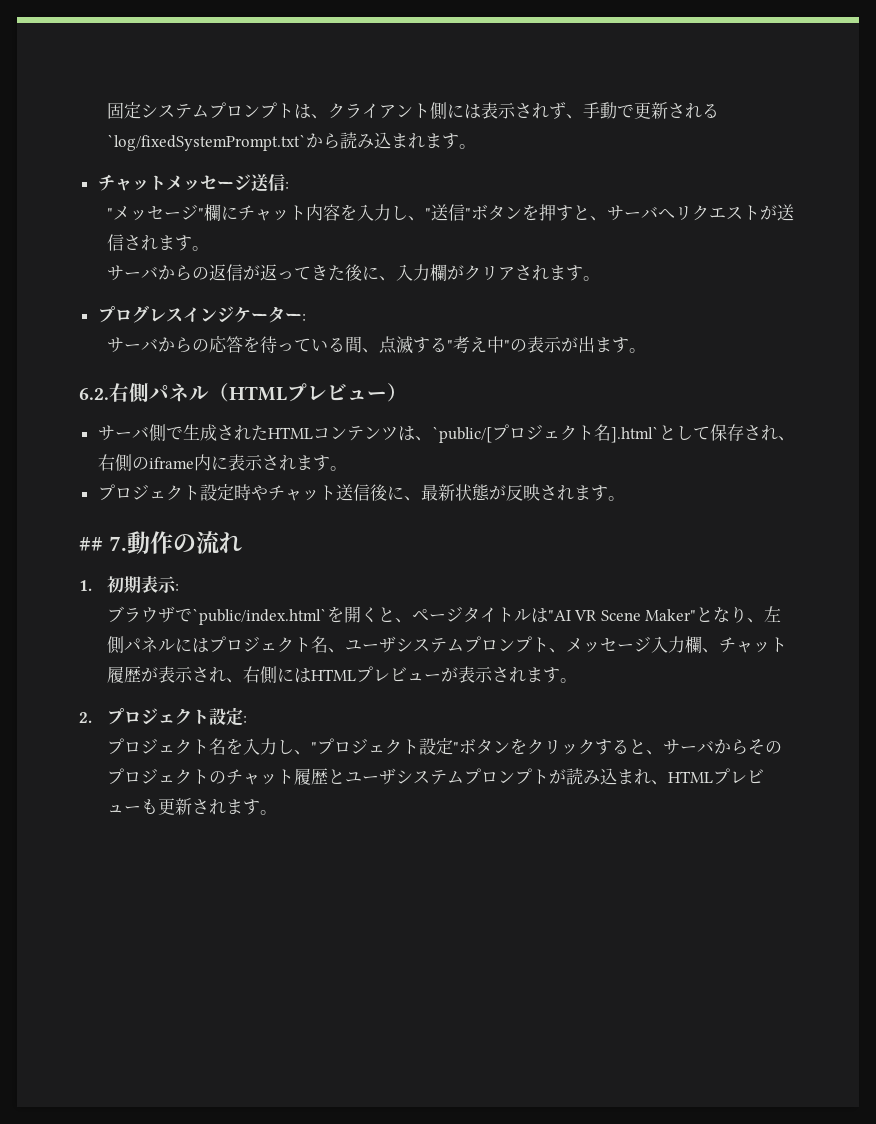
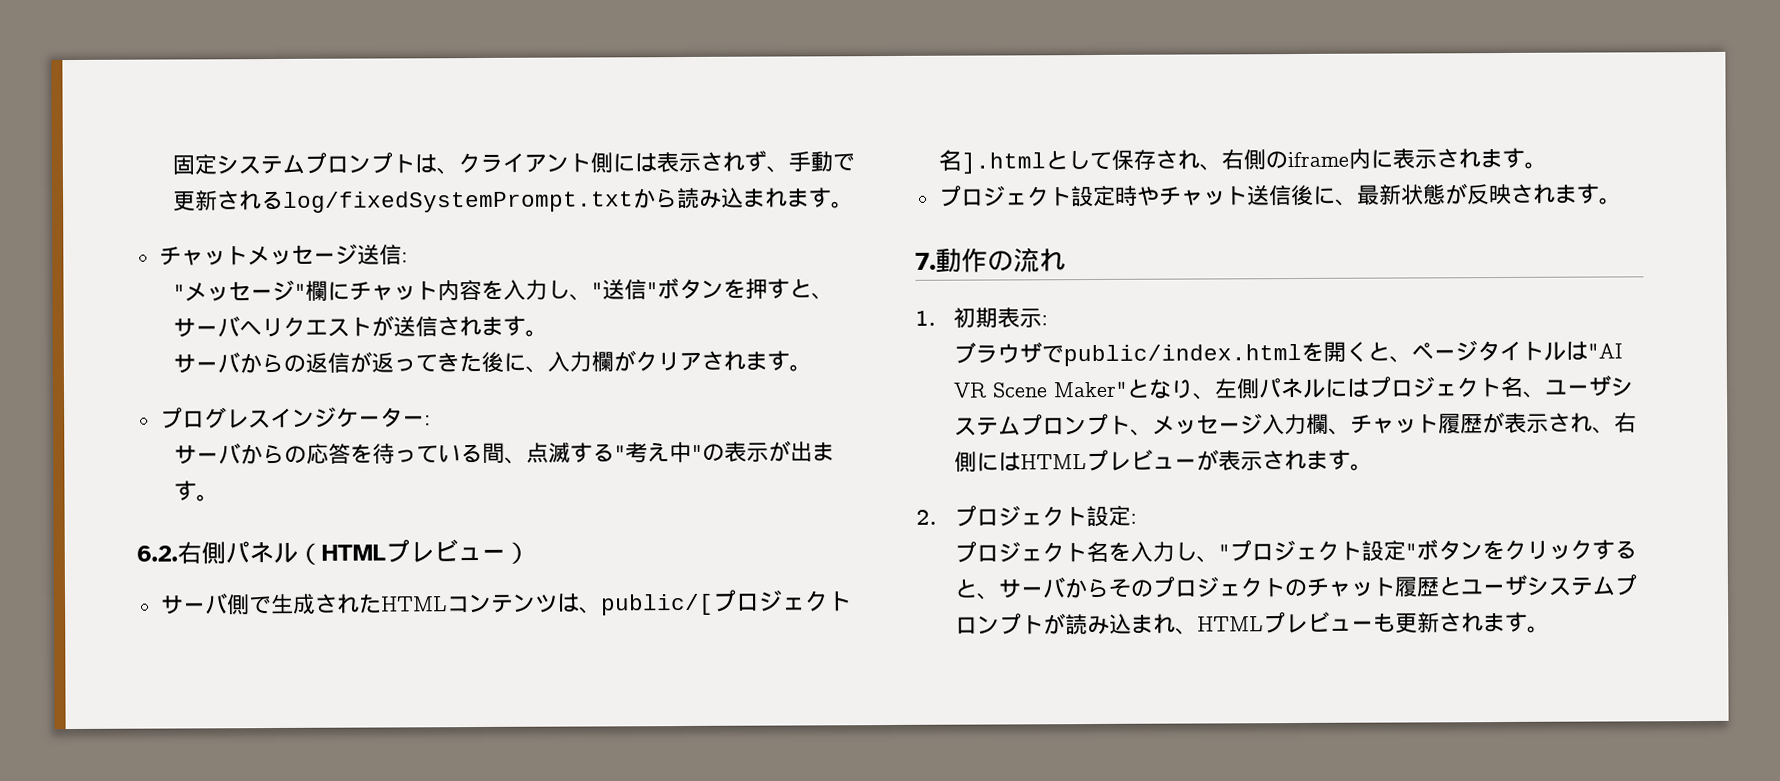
[106,134,306,151] `log/fixedSystemPrompt.txt` -> [282,190,634,213] log/fixedSystemPrompt.txt
[431,424,659,443] `public/[プロジェクト名].html` -> [599,589,852,616] [937,149,1046,174] public/[プロジェクト名].html
[79,537,103,551] ## -> (1622, 201) none
[191,608,327,625] `public/index.html` -> [1062,343,1302,367] public/index.html

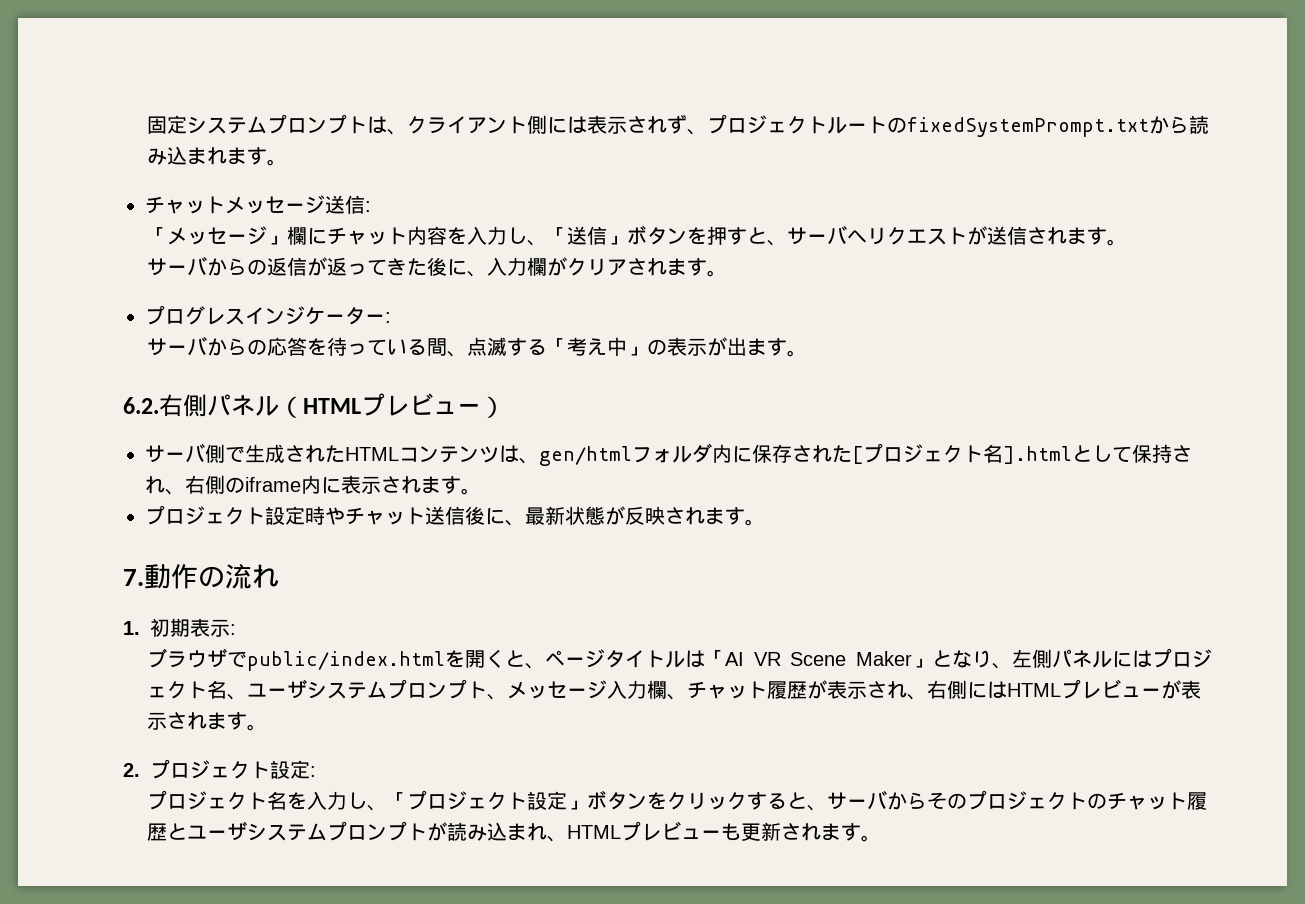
[787,151,855,172] [172,190,634,213] 手動で更新されるlog/fixedSystemPrompt.txt -> [707,114,1150,137] プロジェクトルートのfixedSystemPrompt.txt
[172,279,306,302] "メッセージ" -> [147,226,288,245] 「メッセージ」
[590,279,658,300] "送信" -> [547,226,628,245] 「送信」
[613,441,703,464] "考え中" -> [547,337,648,356] 「考え中」
[599,593,714,616] public/[ -> [539,443,863,466] gen/htmlフォルダ内に保存された[
[1132,149,1156,170] 存 -> [1152,444,1172,463] 持
[1586,343,1623,359] "AI -> [705,650,745,666] 「AI
[1052,381,1128,398] Maker" -> [856,651,932,668] Maker」
[1217,540,1417,562] "プロジェクト設定" -> [387,790,588,810] 「プロジェクト設定」

